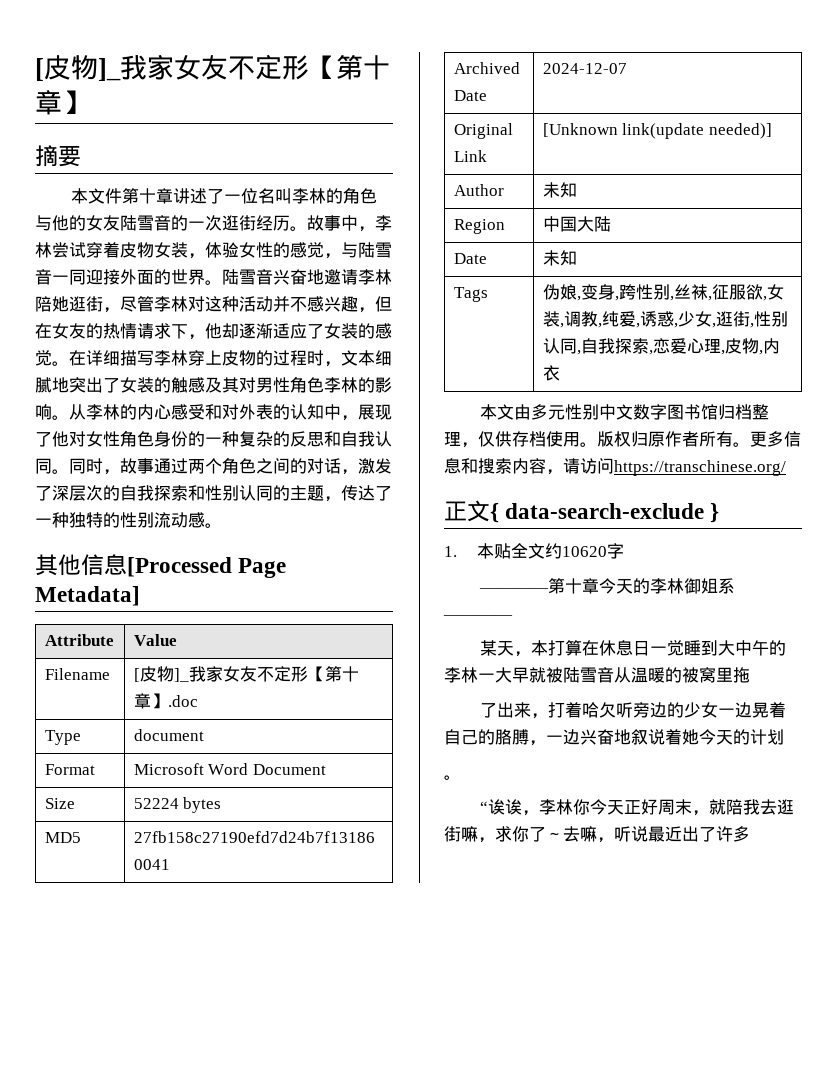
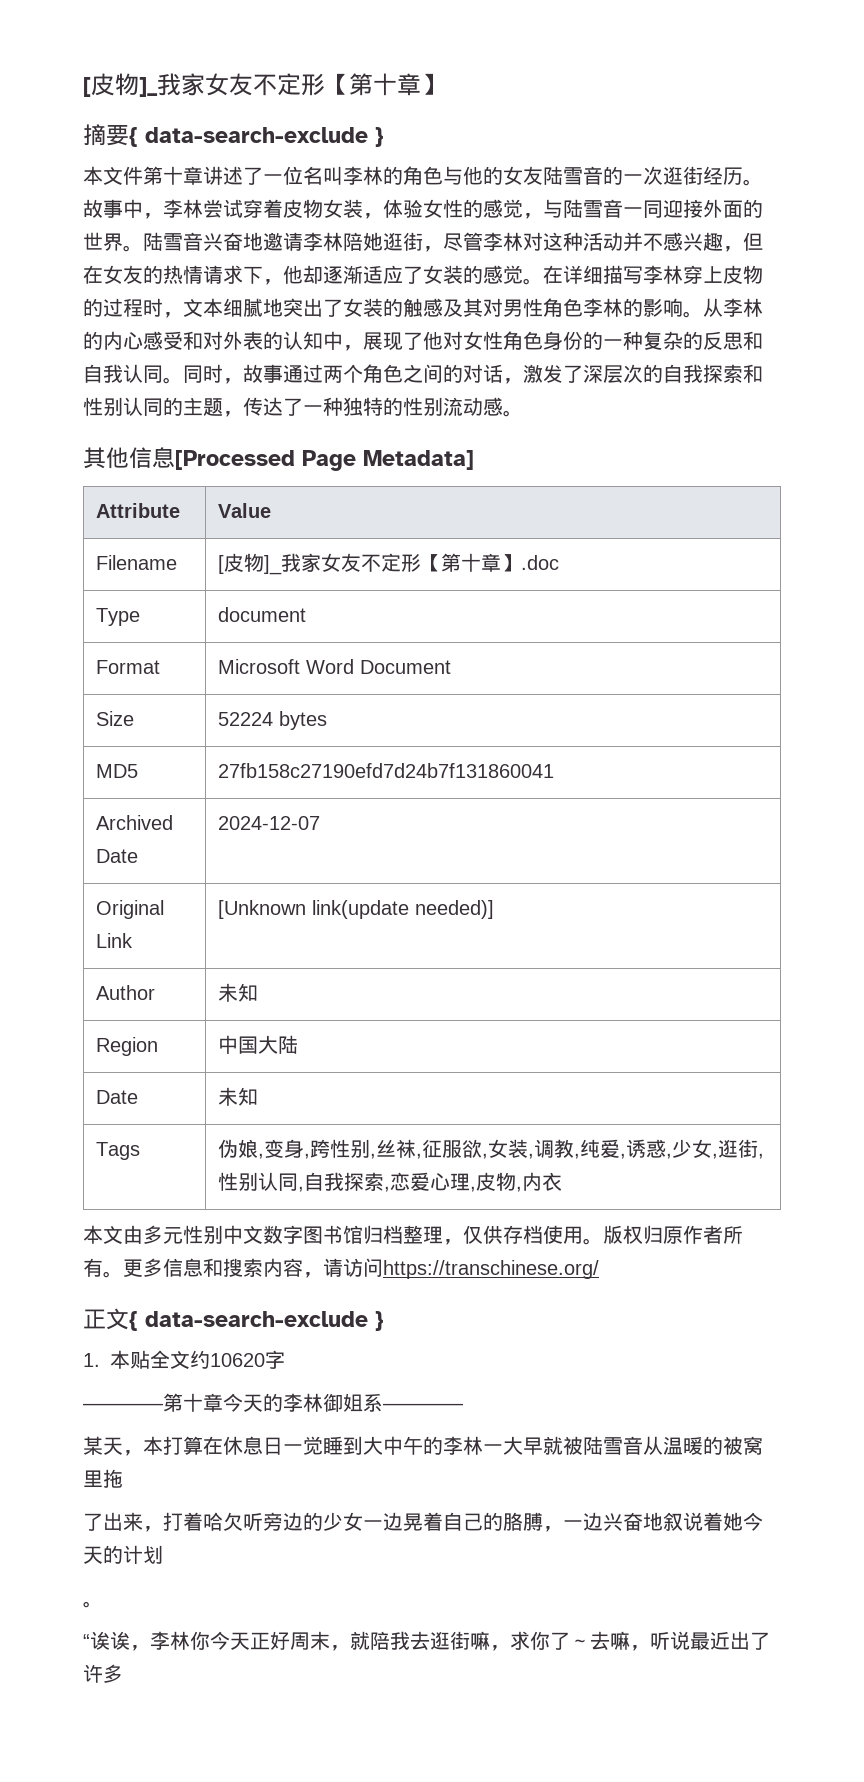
(81, 156) none -> [129,127,384,147] { data-search-exclude }

